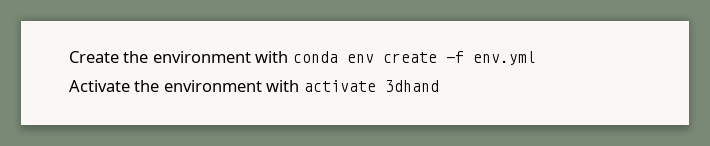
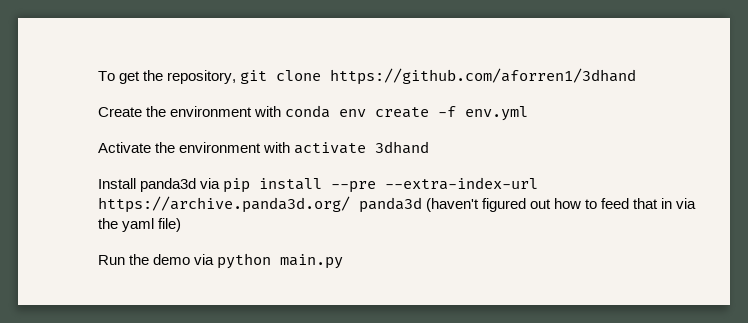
(69, 57) none -> [98,68,637,85] To get the repository, git clone https://github.com/aforren1/3dhand //
(439, 86) none -> [98,177,539,193] [98,196,697,213] [98,218,182,232] [98,253,344,269] // Install panda3d via pip install --pre --extra-index-url https://archive.panda3d.org/ panda3d (haven't figured out how to feed that in via the yaml file) // Run the demo via python main.py

